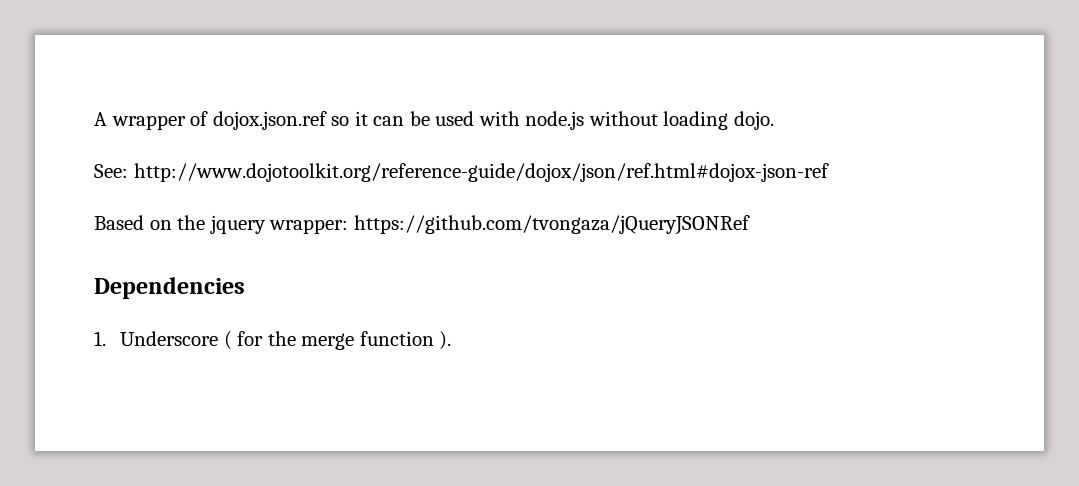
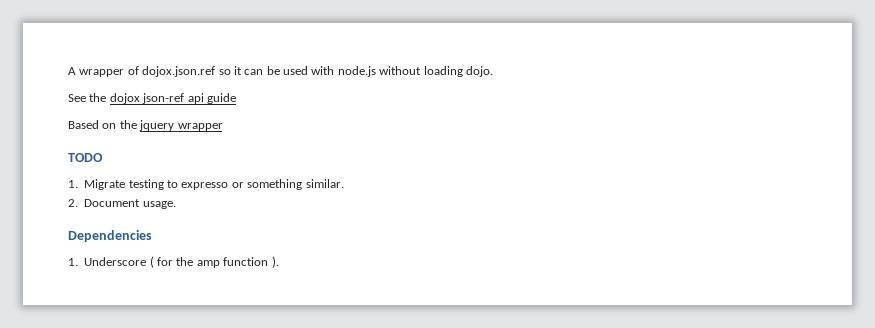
[94,163,829,182] [94,215,750,235] See: http://www.dojotoolkit.org/reference-guide/dojox/json/ref.html#dojox-json-ref // Based on the jquery wrapper: https://github.com/tvongaza/jQueryJSONRef -> [68,93,236,104] [68,120,223,131] [68,153,103,162] [68,179,344,190] [68,199,176,209] See the dojox json-ref api guide // Based on the jquery wrapper // TODO // 1. Migrate testing to expresso or something similar. // 2. Document usage.
[301,333,355,350] merge -> [196,260,220,268] amp

